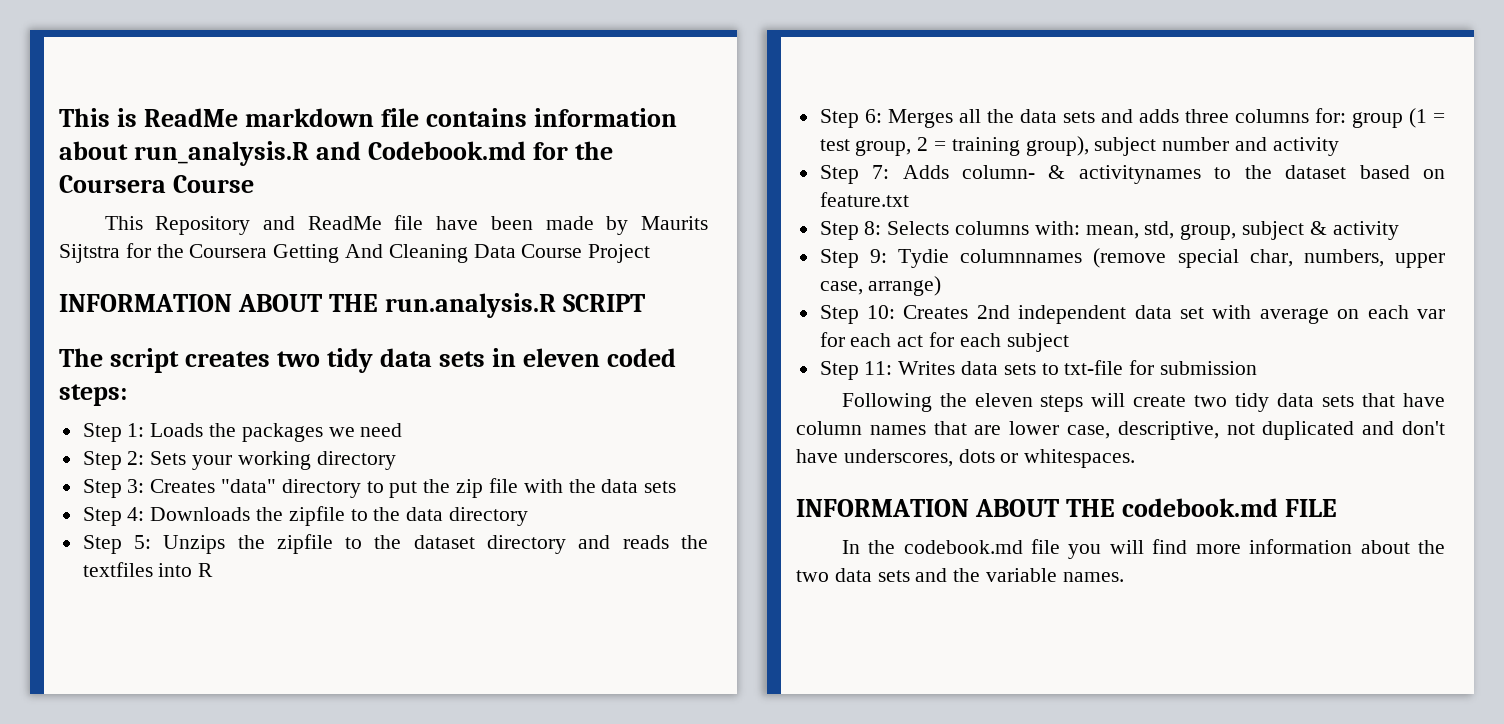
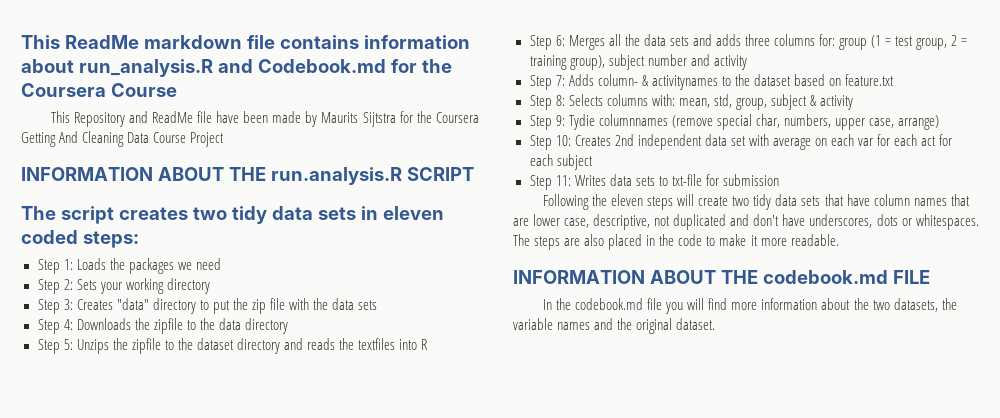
[59,108,138,127] This is -> [21,35,60,49] This
(1136, 458) none -> [513,234,839,250] The steps are also placed in the code to make it more readable.
[834,568,1124,582] data sets and the variable names. -> [893,298,957,312] [513,318,716,334] datasets, the variable names and the original dataset.

